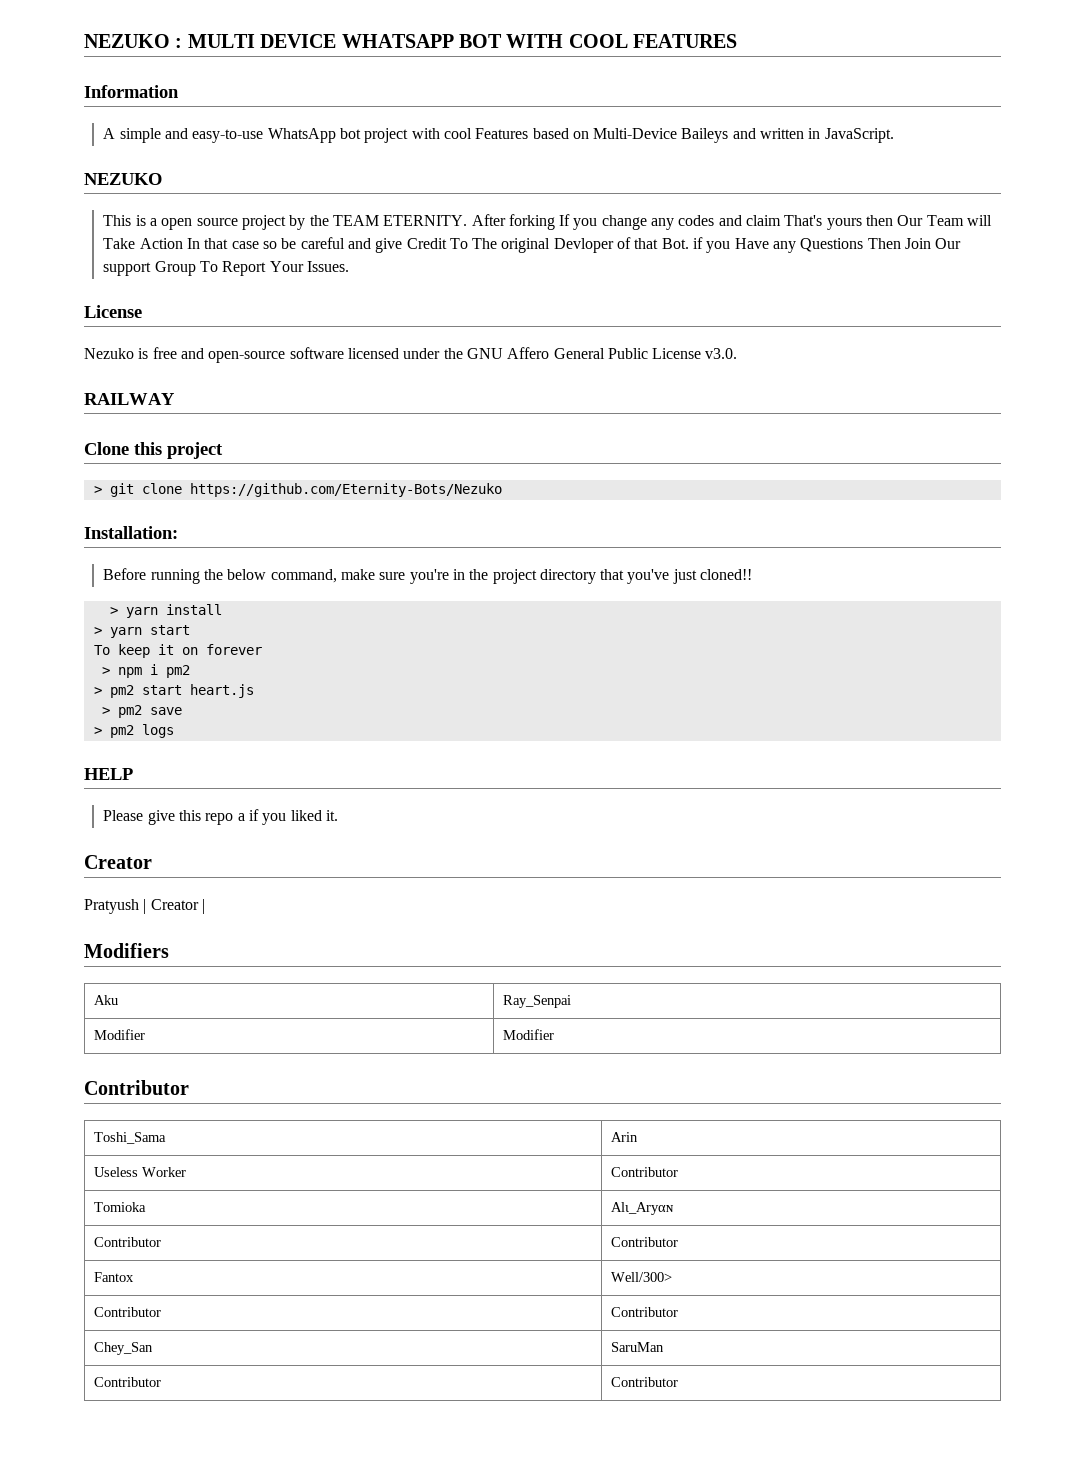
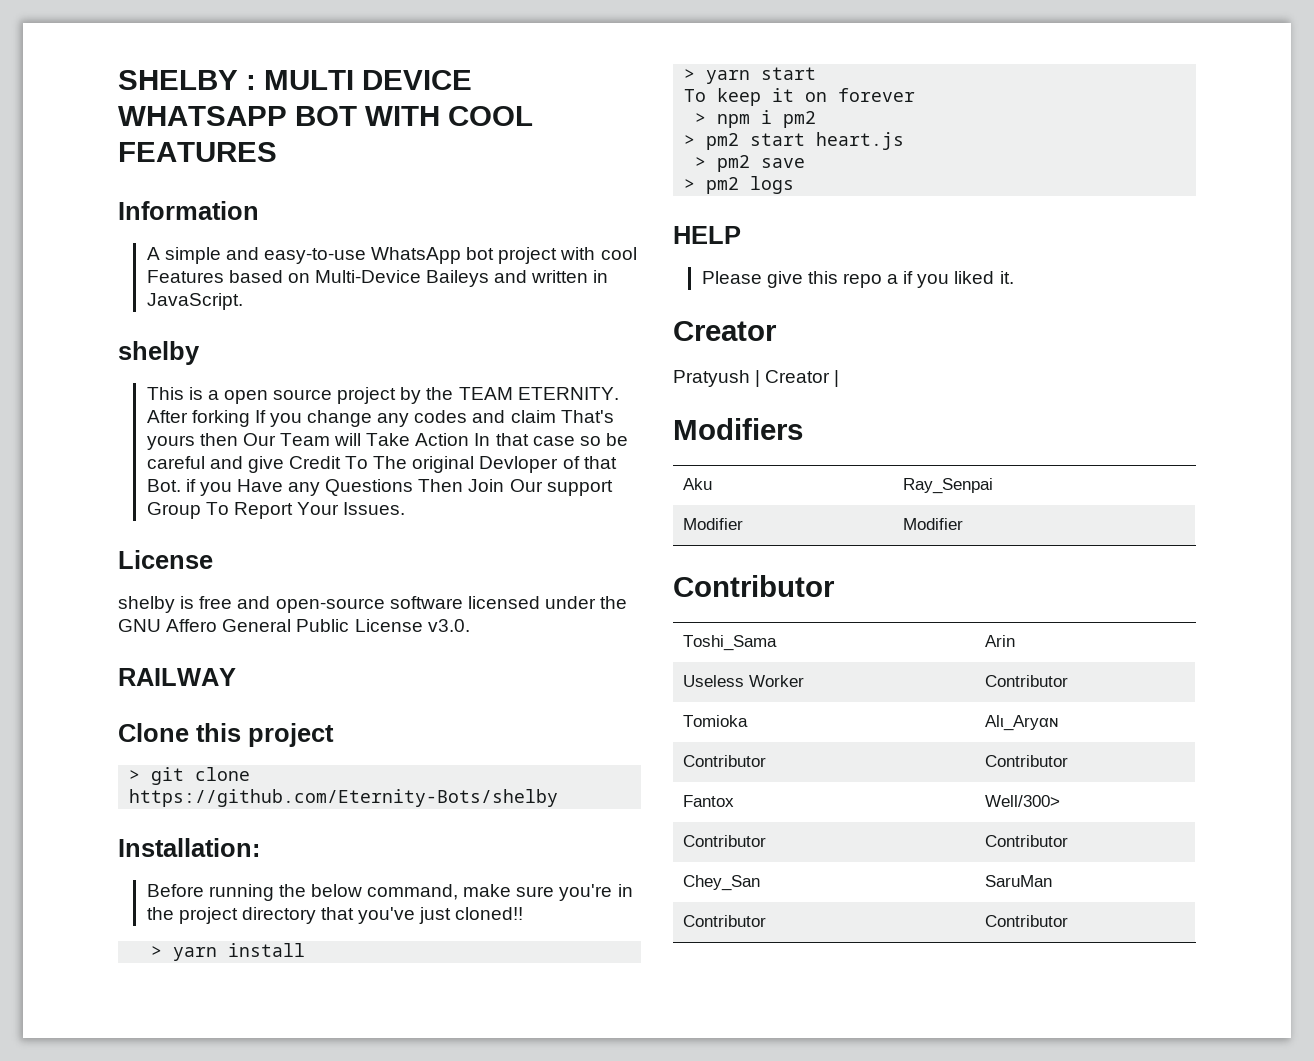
[84,34,170,48] NEZUKO -> [118,70,238,90] SHELBY
[84,173,162,185] NEZUKO -> [118,341,200,365] shelby
[84,348,134,359] Nezuko -> [118,596,175,613] shelby
[189,483,502,497] https://github.com/Eternity-Bots/Nezuko -> [129,789,559,807] https://github.com/Eternity-Bots/shelby

